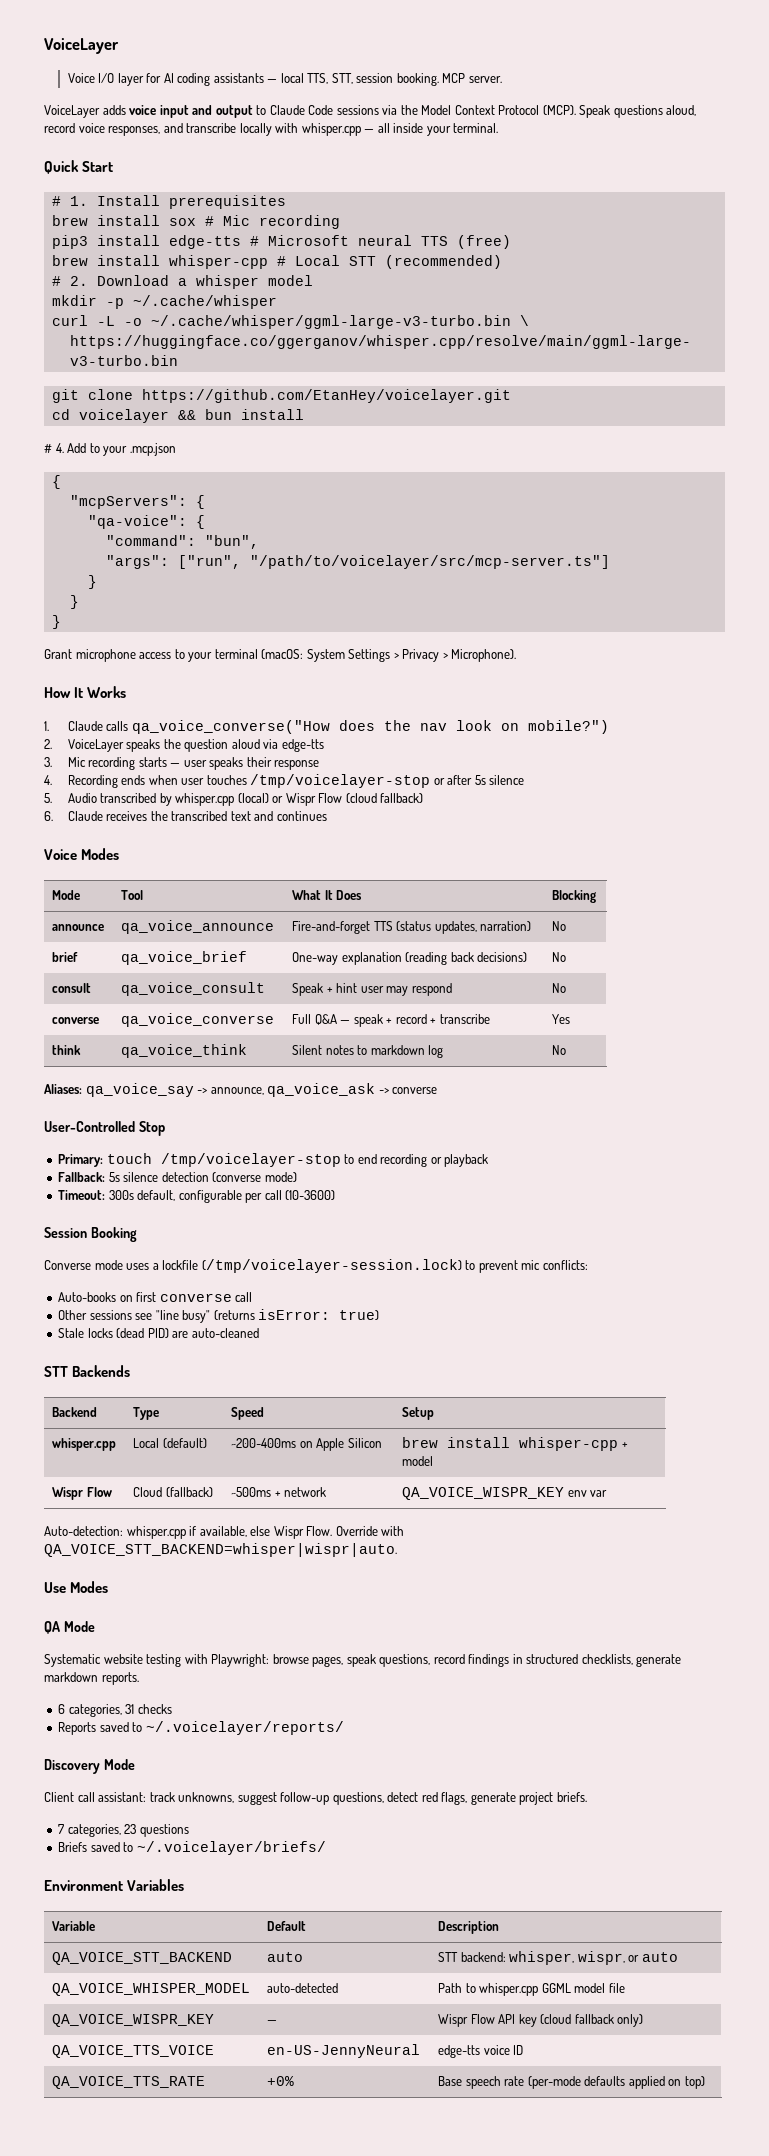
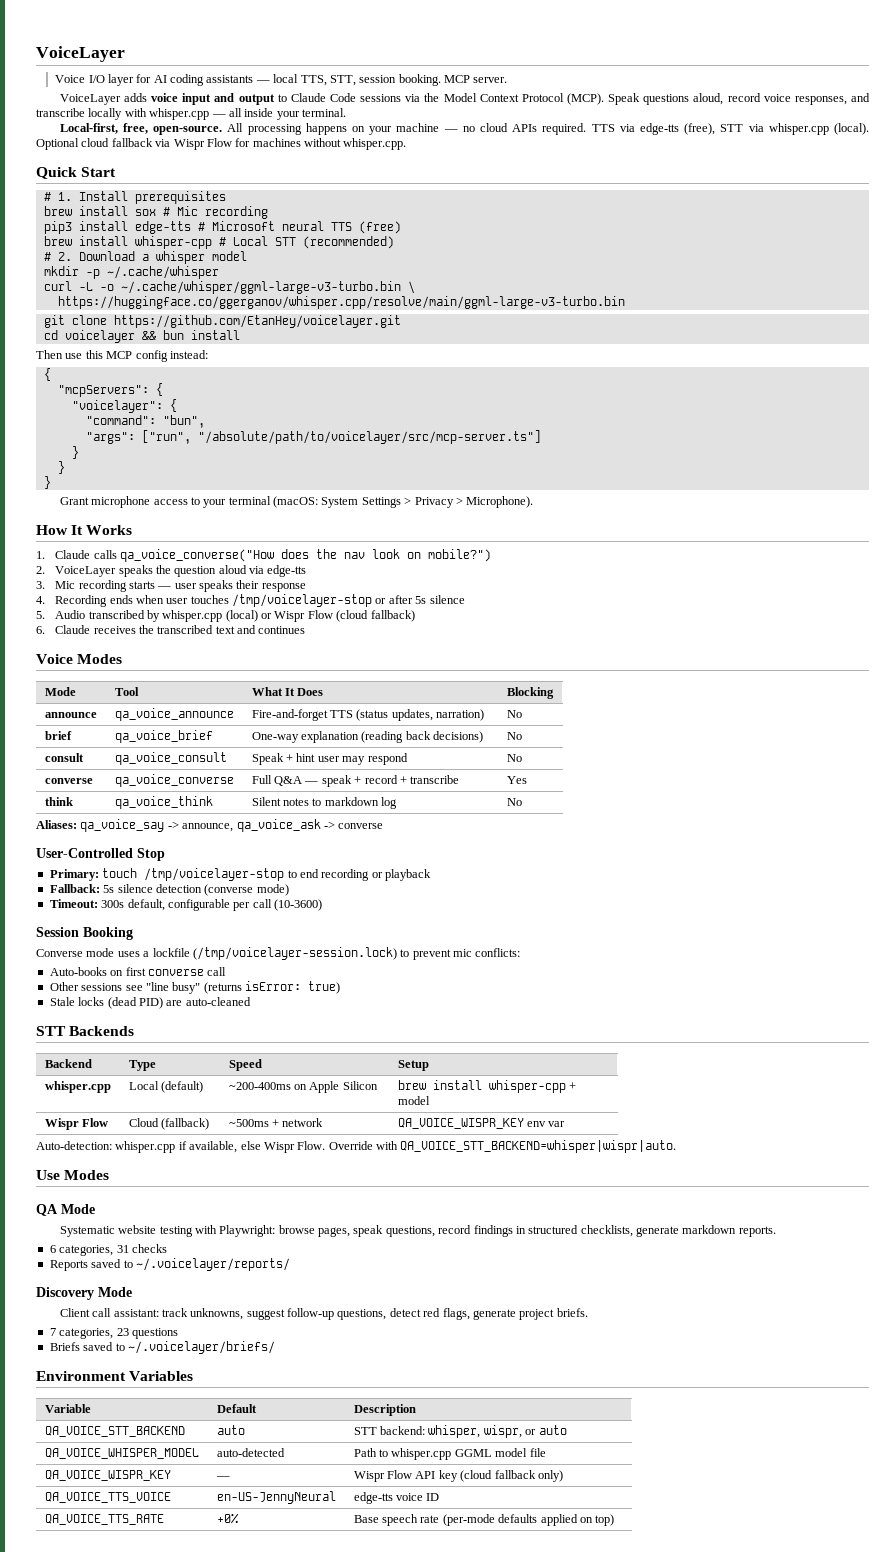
(499, 128) none -> [59,123,869,135] [36,138,407,150] // Local-first, free, open-source. All processing happens on your machine — no cloud APIs required. TTS via edge-tts (free), STT via whisper.cpp (local). Optional cloud fallback via Wispr Flow for machines without whisper.cpp.
[44,443,176,456] # 4. Add to your .mcp.json -> [36,350,208,362] Then use this MCP config instead:
[87,515,187,529] "qa-voice": -> [71,400,163,413] "voicelayer":
[249,555,610,569] "/path/to/voicelayer/src/mcp-server.ts"] -> [197,430,541,444] "/absolute/path/to/voicelayer/src/mcp-server.ts"]

